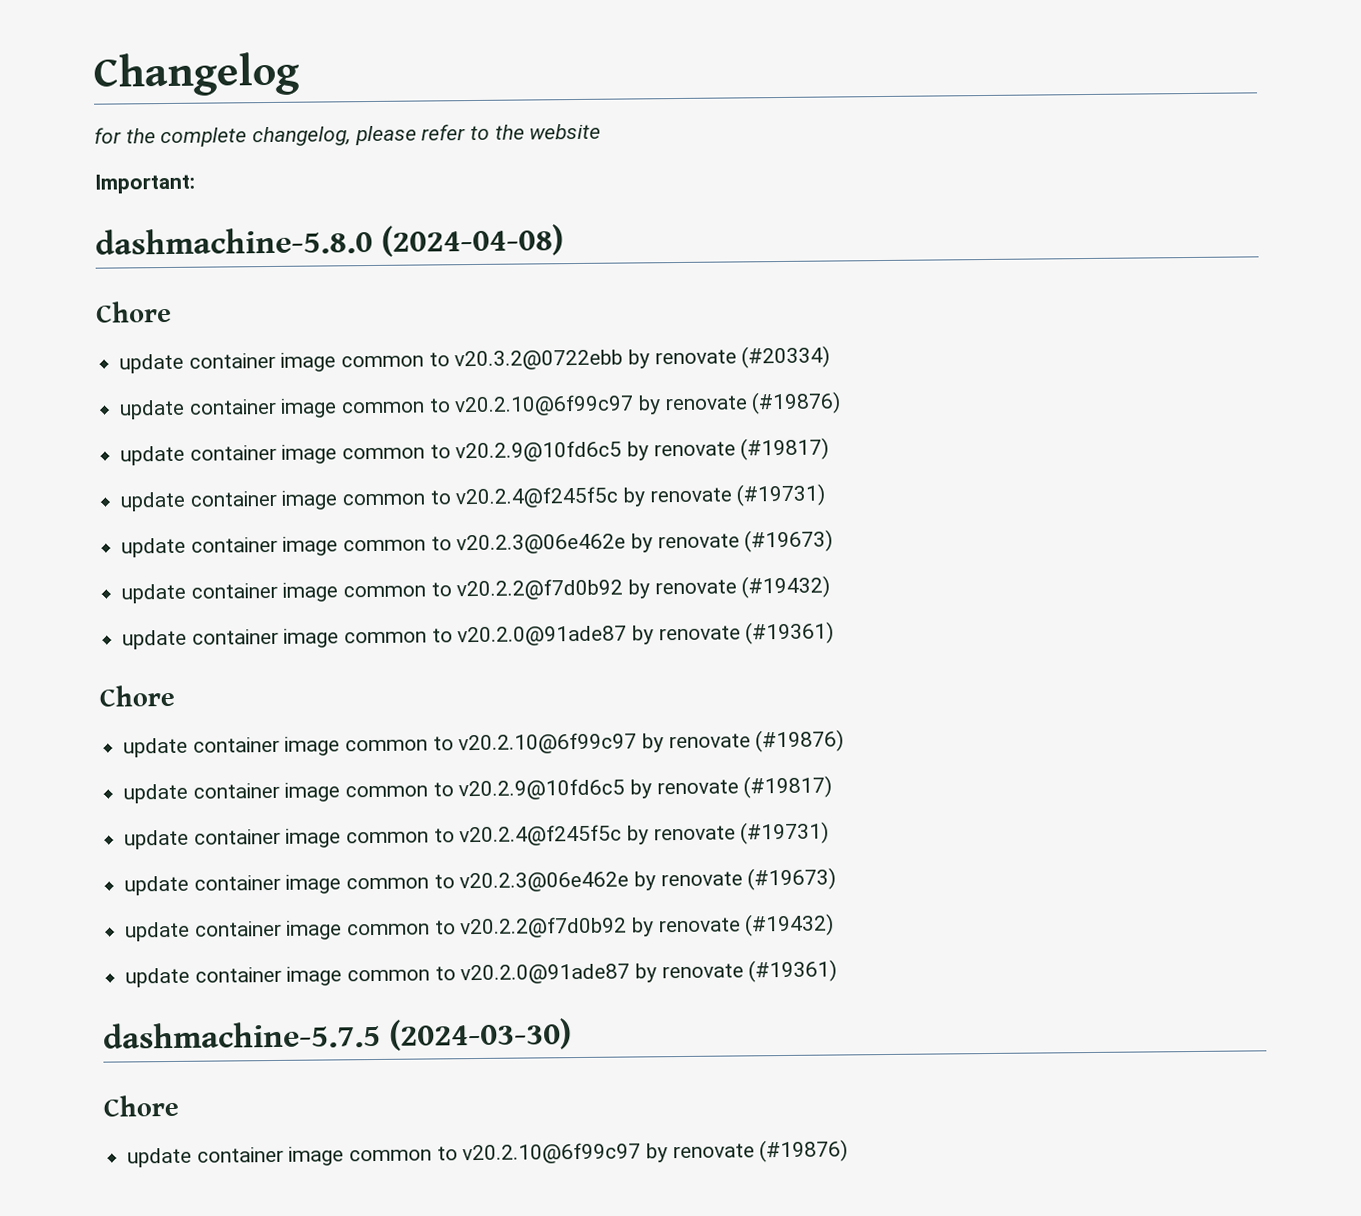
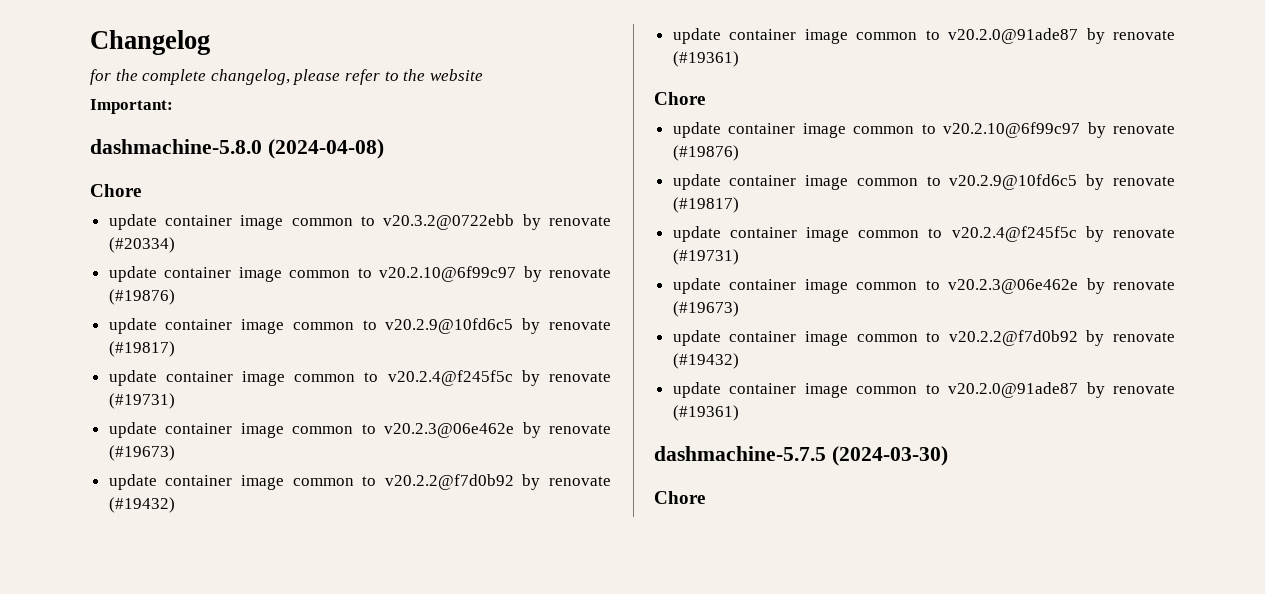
[127,1139,849,1168] // update container image common to v20.2.10@6f99c97 by renovate (#19876) -> (705, 497) none

